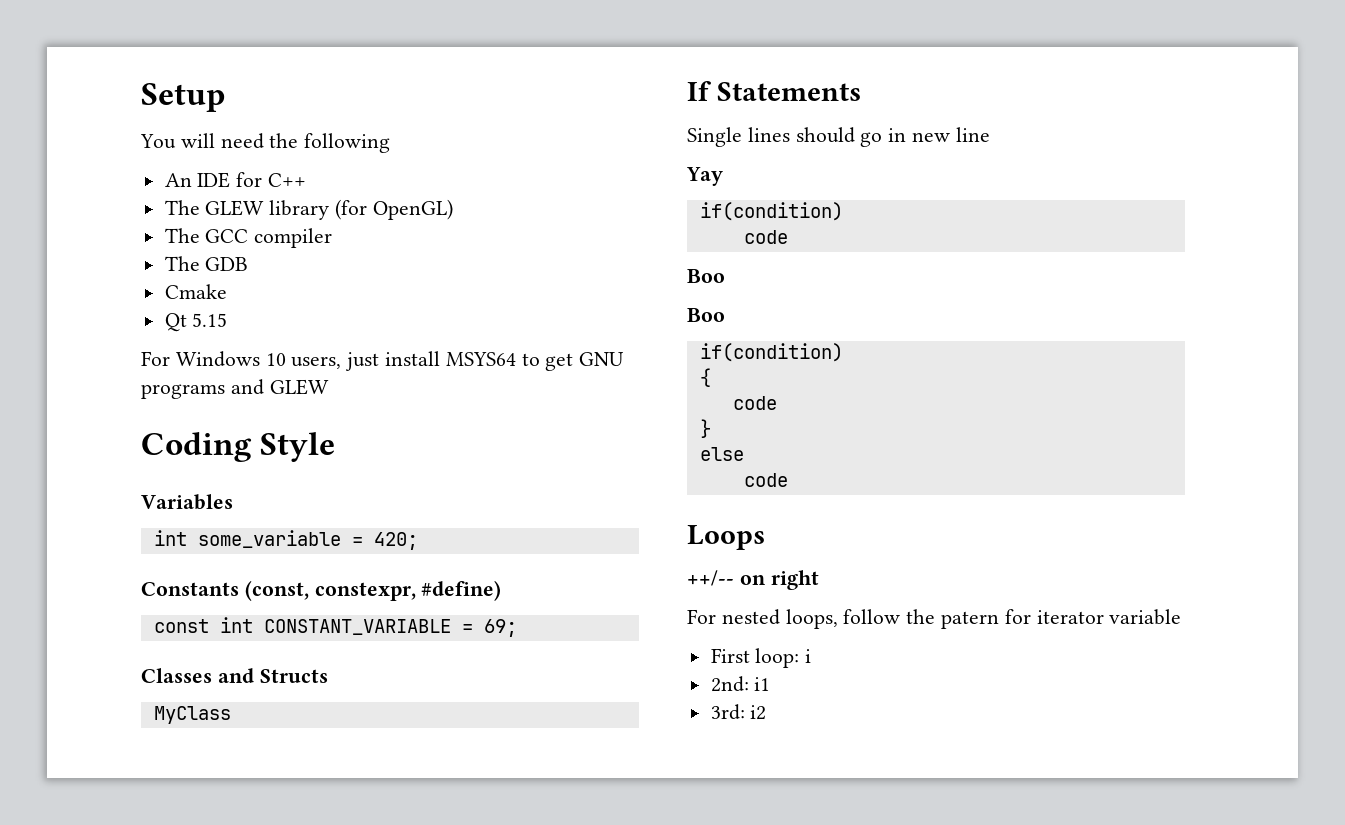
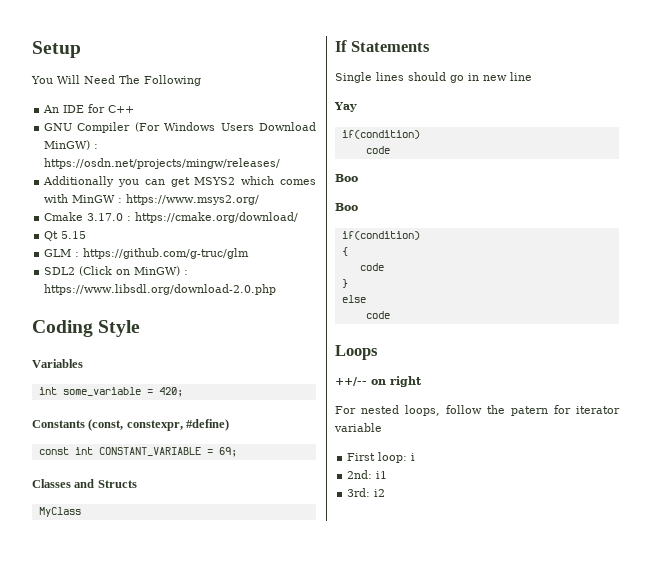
[180,133,391,153] will need the following -> [57,75,201,86] Will Need The Following
[164,199,453,220] [164,228,333,248] [164,256,249,271] [164,284,227,299] [164,313,228,332] [141,351,625,371] [141,379,329,399] The GLEW library (for OpenGL) // The GCC compiler // The GDB // Cmake // Qt 5.15 // For Windows 10 users, just install MSYS64 to get GNU programs and GLEW -> [44,122,316,133] [44,140,99,150] [44,158,281,169] [43,176,316,187] [44,194,260,205] [44,212,299,223] [44,231,87,241] [44,248,250,259] [44,266,189,276] [44,284,277,295] GNU Compiler (For Windows Users Download MinGW) : https://osdn.net/projects/mingw/releases/ // Additionally you can get MSYS2 which comes with MinGW : https://www.msys2.org/ // Cmake 3.17.0 : https://cmake.org/download/ // Qt 5.15 // GLM : https://github.com/g-truc/glm // SDL2 (Click on MinGW) : https://www.libsdl.org/download-2.0.php

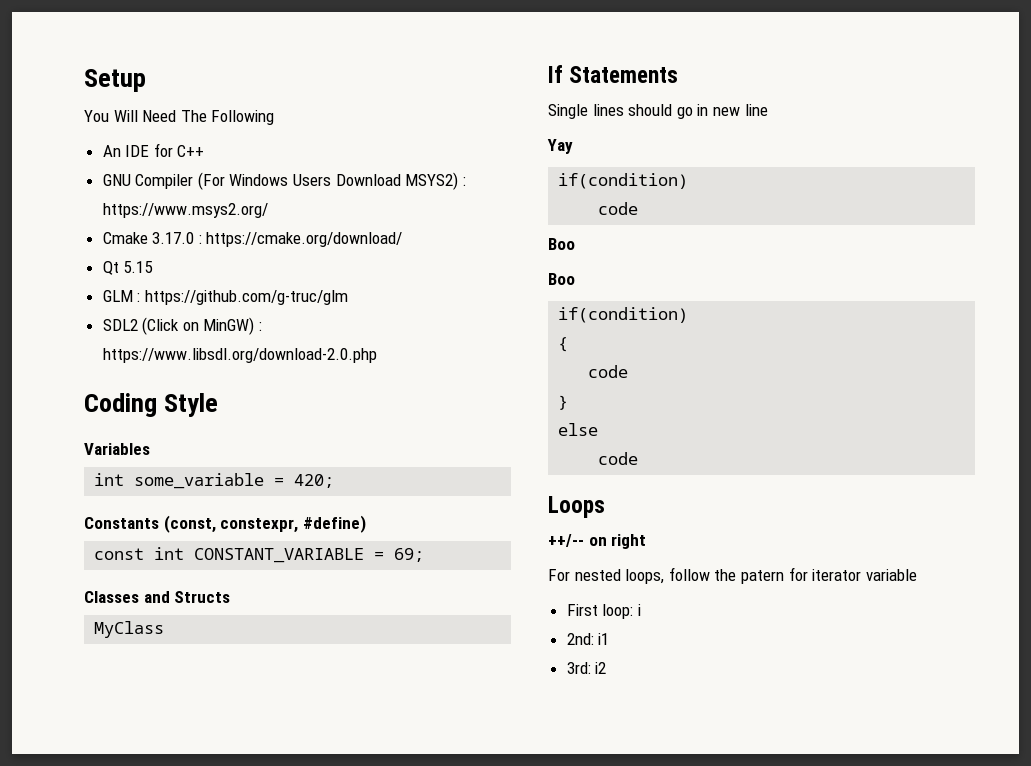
[44,140,99,150] [44,158,281,169] [43,176,316,187] [44,194,116,203] MinGW) : https://osdn.net/projects/mingw/releases/ // Additionally you can get MSYS2 which comes with MinGW -> [405,172,459,190] MSYS2)

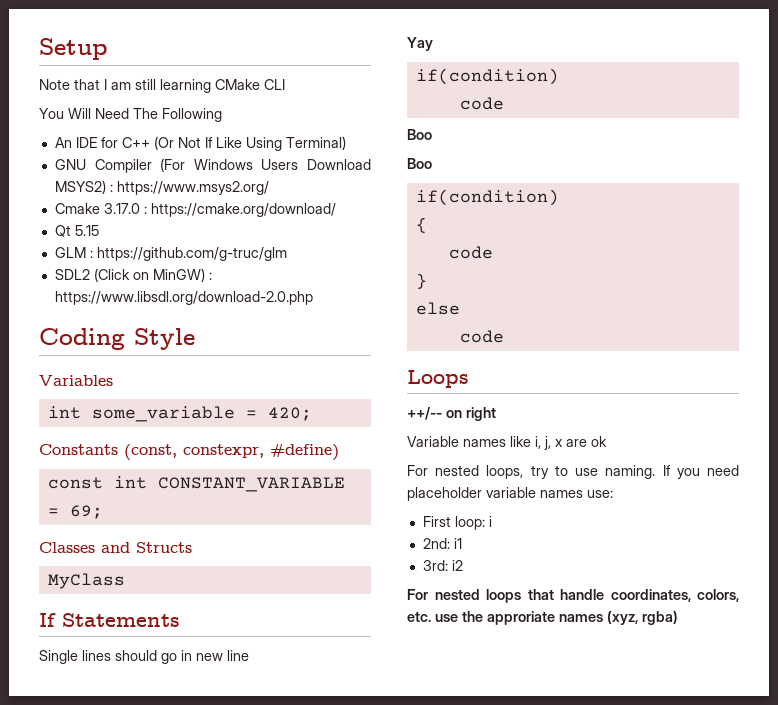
(146, 80) none -> [39,79,285,93] // Note that I am still learning CMake CLI
(205, 151) none -> [153,136,346,151] (Or Not If Like Using Terminal)
[548,567,862,584] For nested loops, follow the patern for iterator -> [407,436,607,450] [407,465,739,479] [407,487,482,501] Variable names like i, j, x are ok // For nested loops, try to use naming. If you need placeholder
(917, 575) none -> [540,490,613,498] names use:
(607, 668) none -> [407,589,739,603] [407,610,678,625] // For nested loops that handle coordinates, colors, etc. use the approriate names (xyz, rgba)

